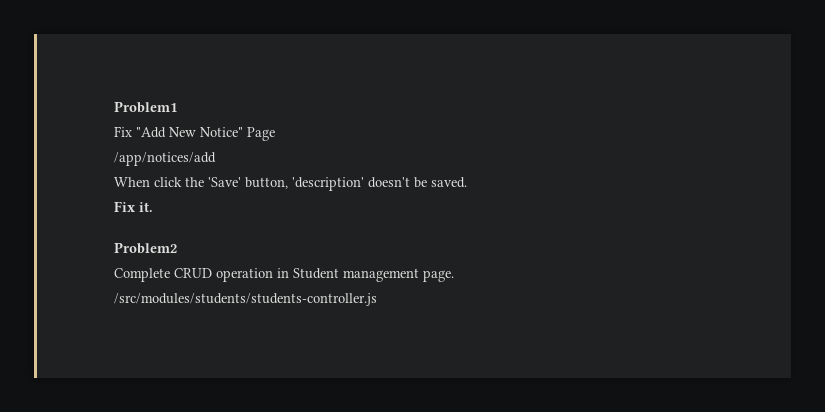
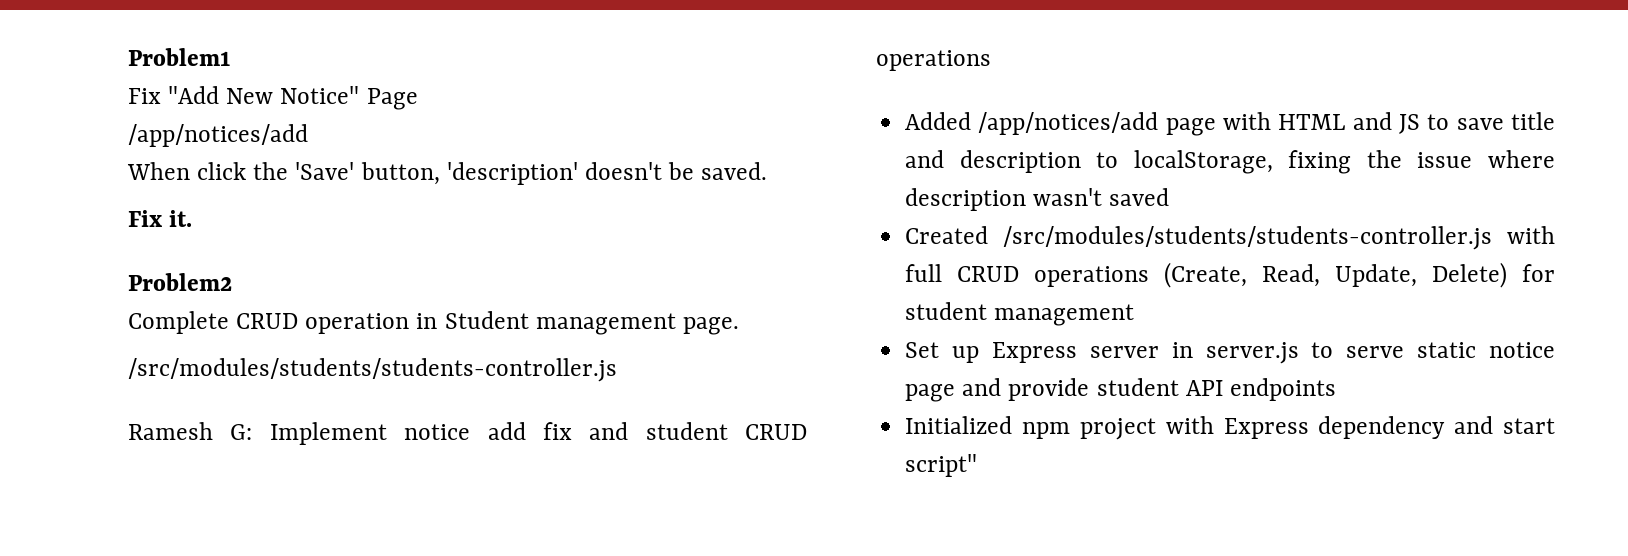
(377, 299) none -> [128,422,807,445] [876,50,991,71] [905,112,1556,136] [905,150,1555,174] [905,188,1170,211] [905,226,1555,250] [905,262,1555,288] [905,302,1135,326] [905,342,1555,364] [905,378,1336,402] [905,416,1555,440] [905,454,978,477] // Ramesh G: Implement notice add fix and student CRUD operations // Added /app/notices/add page with HTML and JS to save title and description to localStorage, fixing the issue where description wasn't saved // Created /src/modules/students/students-controller.js with full CRUD operations (Create, Read, Update, Delete) for student management // Set up Express server in server.js to serve static notice page and provide student API endpoints // Initialized npm project with Express dependency and start script"

